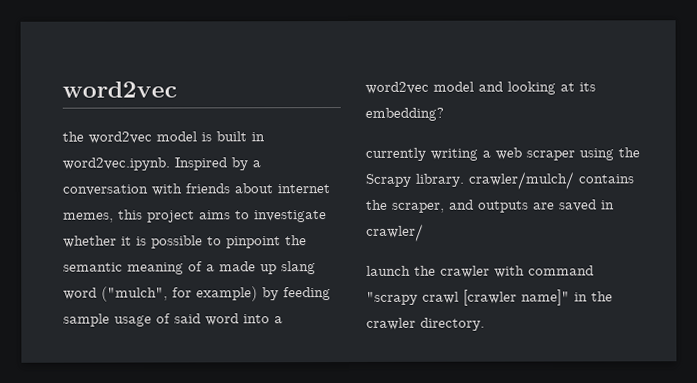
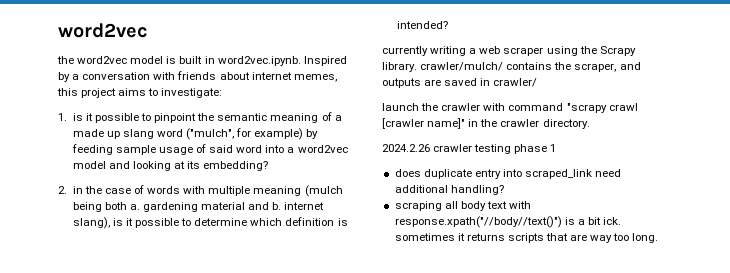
[254,210,327,223] [63,235,147,248] investigate whether it is -> [161,88,223,98] [58,113,93,121] investigate: // 1. is it
(444, 114) none -> [58,185,343,197] [72,202,325,212] [72,217,348,229] [396,21,448,29] // 2. in the case of words with multiple meaning (mulch being both a. gardening material and b. internet slang), is it possible to determine which definition is intended?
(485, 324) none -> [382,144,557,154] [394,169,622,179] [394,185,504,195] [394,201,532,211] [394,216,622,228] [394,233,659,243] // 2024.2.26 crawler testing phase 1 // does duplicate entry into scraped_link need additional handling? // scraping all body text with response.xpath("//body//text()") is a bit ick. sometimes it returns scripts that are way too long.

